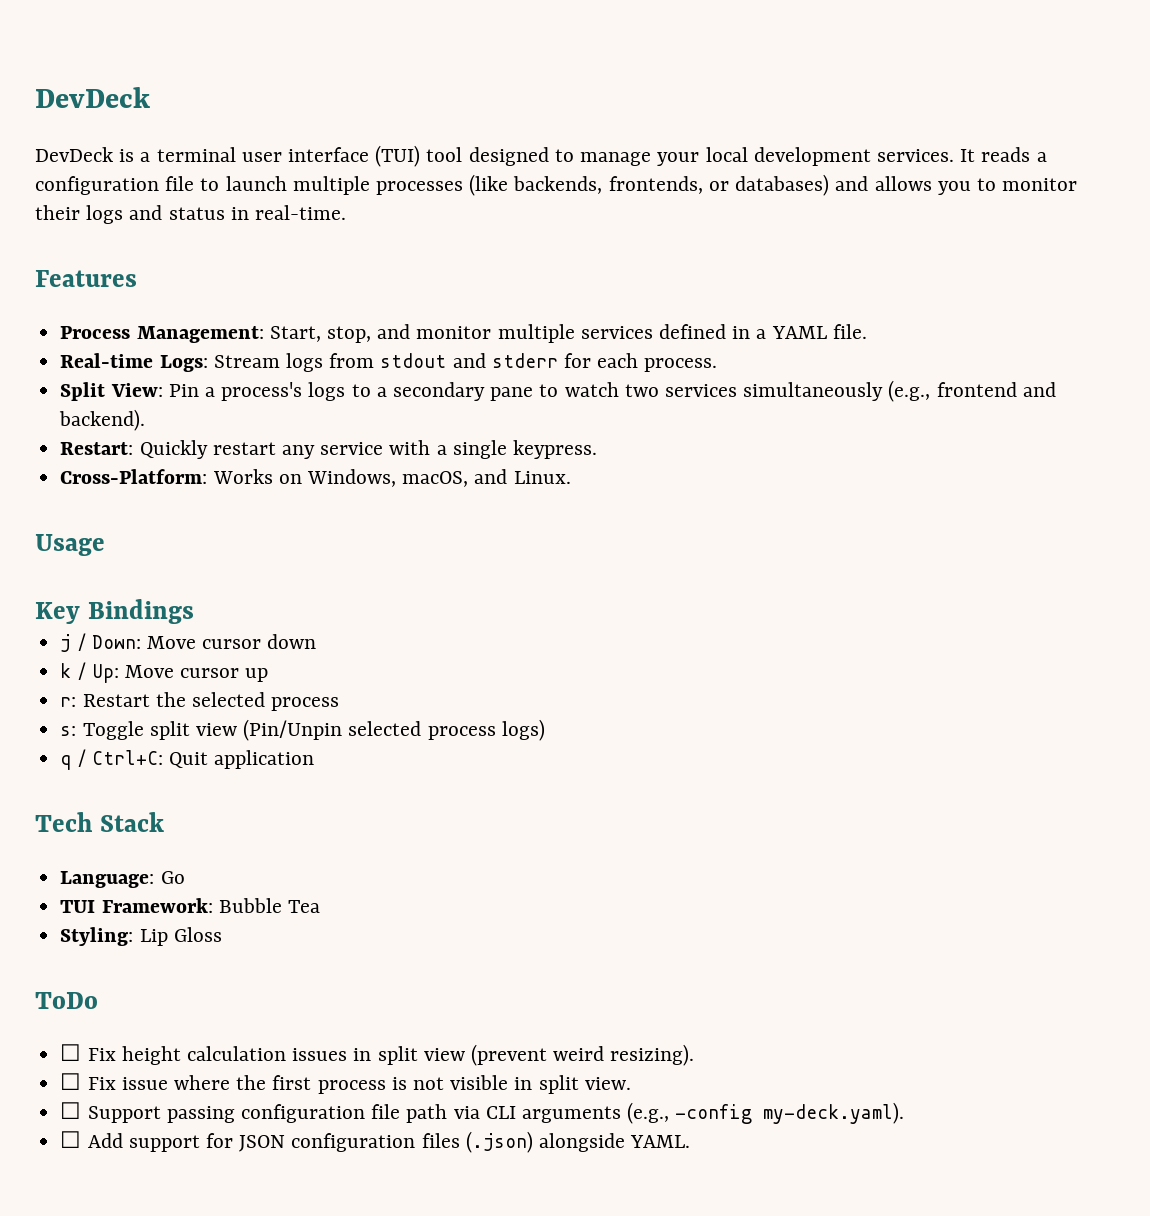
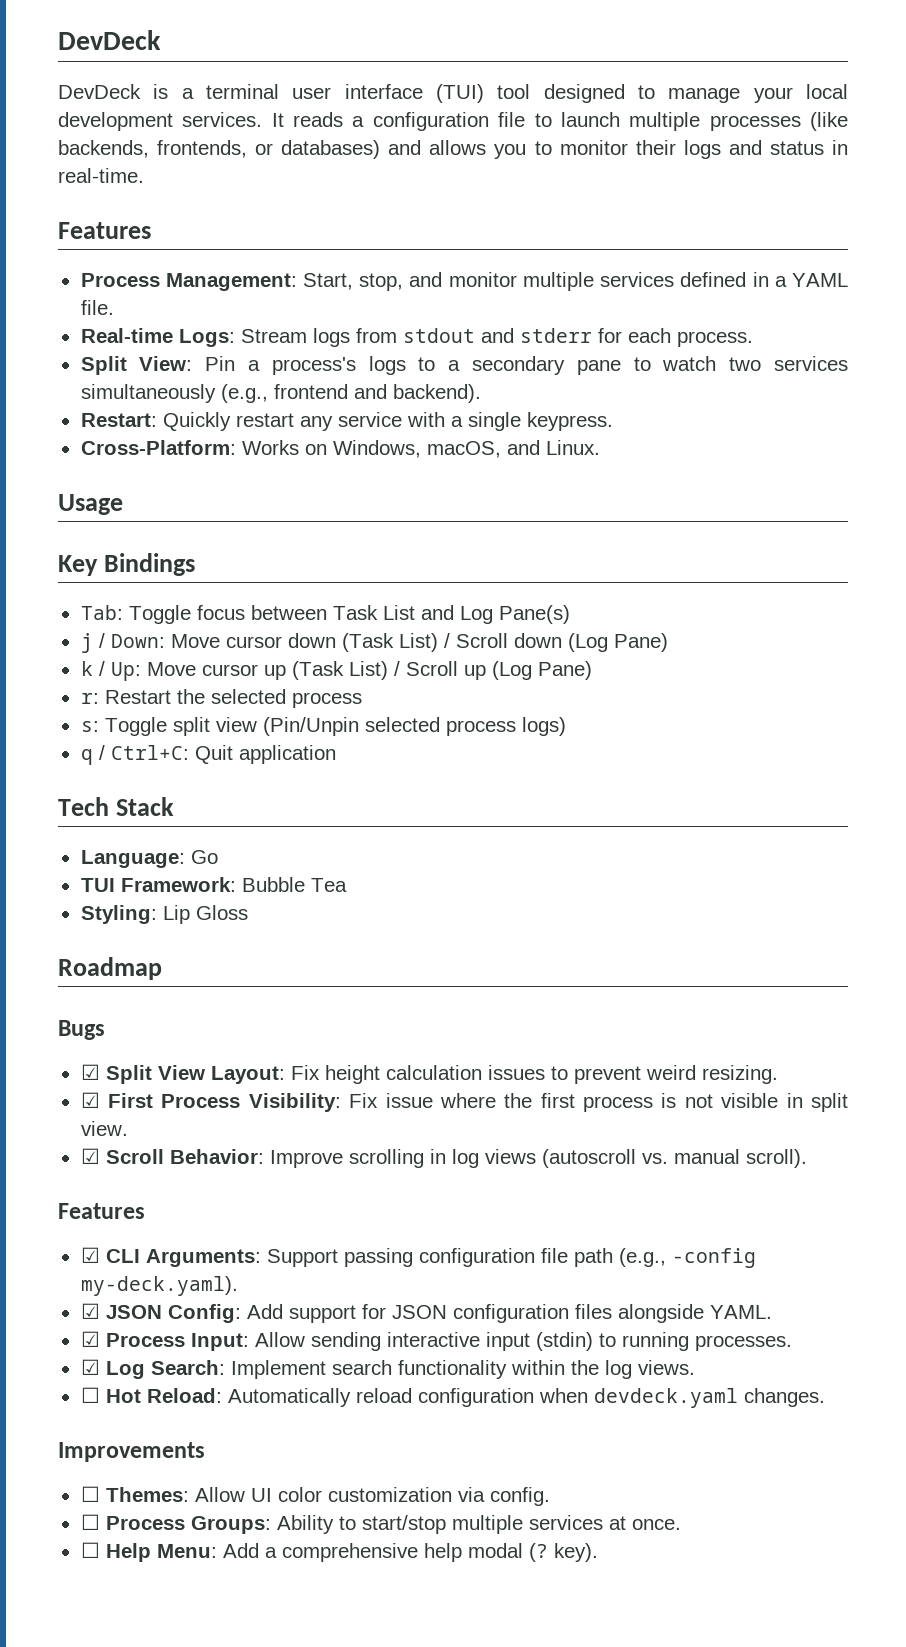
(194, 611) none -> [80,605,570,624] // Tab: Toggle focus between Task List and Log Pane(s)
(317, 641) none -> [341,633,668,652] (Task List) / Scroll down (Log Pane)
(269, 675) none -> [291,661,592,680] (Task List) / Scroll up (Log Pane)
[35,992,98,1009] [60,1044,695,1066] [60,1073,82,1090] ToDo // ☐ Fix height calculation issues in split view (prevent weird resizing). // ☐ -> [58,957,162,980] [58,1020,105,1040] [80,1064,778,1084] [80,1092,341,1112] Roadmap // Bugs // ☑ Split View Layout: Fix height calculation issues to prevent weird resizing. // ☑ First Process Visibility:
[60,1102,82,1119] ☐ -> [80,1148,807,1168] [58,1203,145,1219] [80,1247,261,1267] ☑ Scroll Behavior: Improve scrolling in log views (autoscroll vs. manual scroll). // Features // ☑ CLI Arguments:
[453,1106,621,1123] via CLI arguments -> (613, 1257) none
[60,1131,82,1148] ☐ -> [80,1303,241,1323] ☑ JSON Config:
[465,1131,533,1153] (.json) -> (612, 1311) none
(691, 1141) none -> [80,1331,792,1351] [80,1359,695,1379] [80,1387,825,1408] [58,1442,205,1462] [80,1486,550,1506] [80,1514,681,1534] [80,1542,598,1562] // ☑ Process Input: Allow sending interactive input (stdin) to running processes. // ☑ Log Search: Implement search functionality within the log views. // ☐ Hot Reload: Automatically reload configuration when devdeck.yaml changes. // Improvements // ☐ Themes: Allow UI color customization via config. // ☐ Process Groups: Ability to start/stop multiple services at once. // ☐ Help Menu: Add a comprehensive help modal (? key).

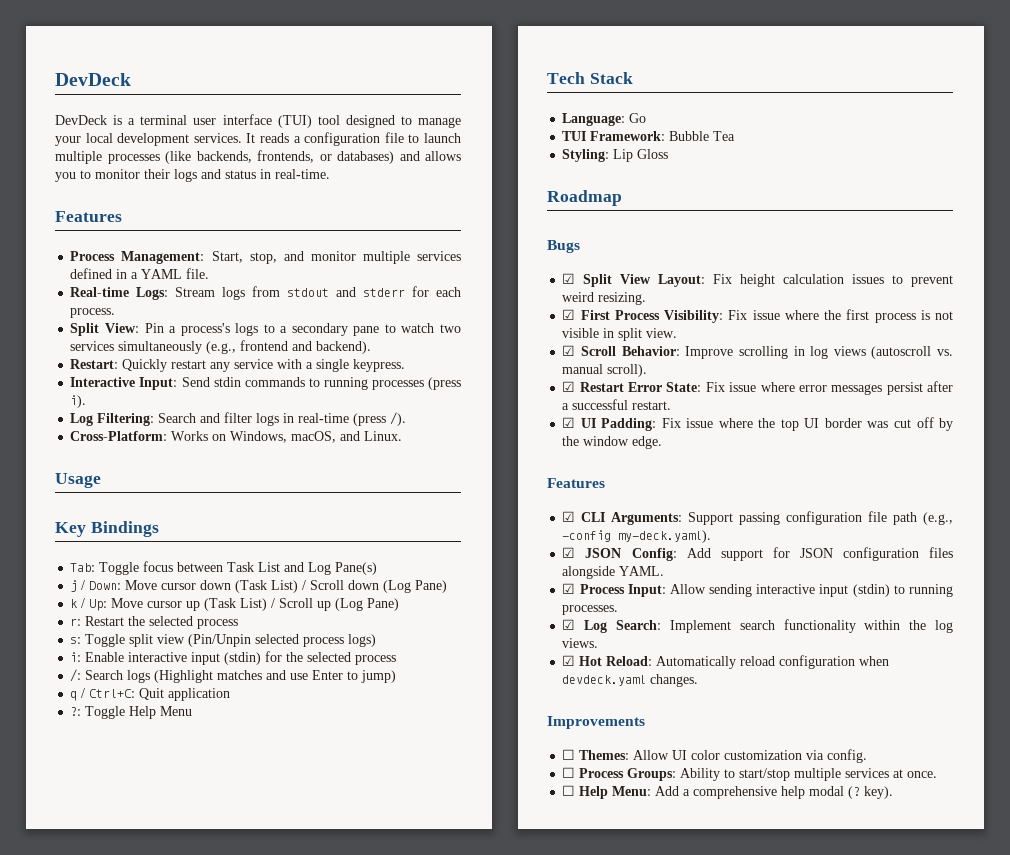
(613, 421) none -> [70,377,461,390] [70,395,87,408] [70,412,407,426] // Interactive Input: Send stdin commands to running processes (press i). // Log Filtering: Search and filter logs in real-time (press /).
(566, 726) none -> [70,651,397,665] [70,669,397,683] // i: Enable interactive input (stdin) for the selected process // /: Search logs (Highlight matches and use Enter to jump)
(336, 754) none -> [70,706,193,719] // ?: Toggle Help Menu
(807, 1158) none -> [562,381,954,395] [562,399,672,410] [562,417,953,431] [562,436,663,449] // ☑ Restart Error State: Fix issue where error messages persist after a successful restart. // ☑ UI Padding: Fix issue where the top UI border was cut off by the window edge.
[80,1387,100,1403] ☐ -> [562,655,576,666] ☑

